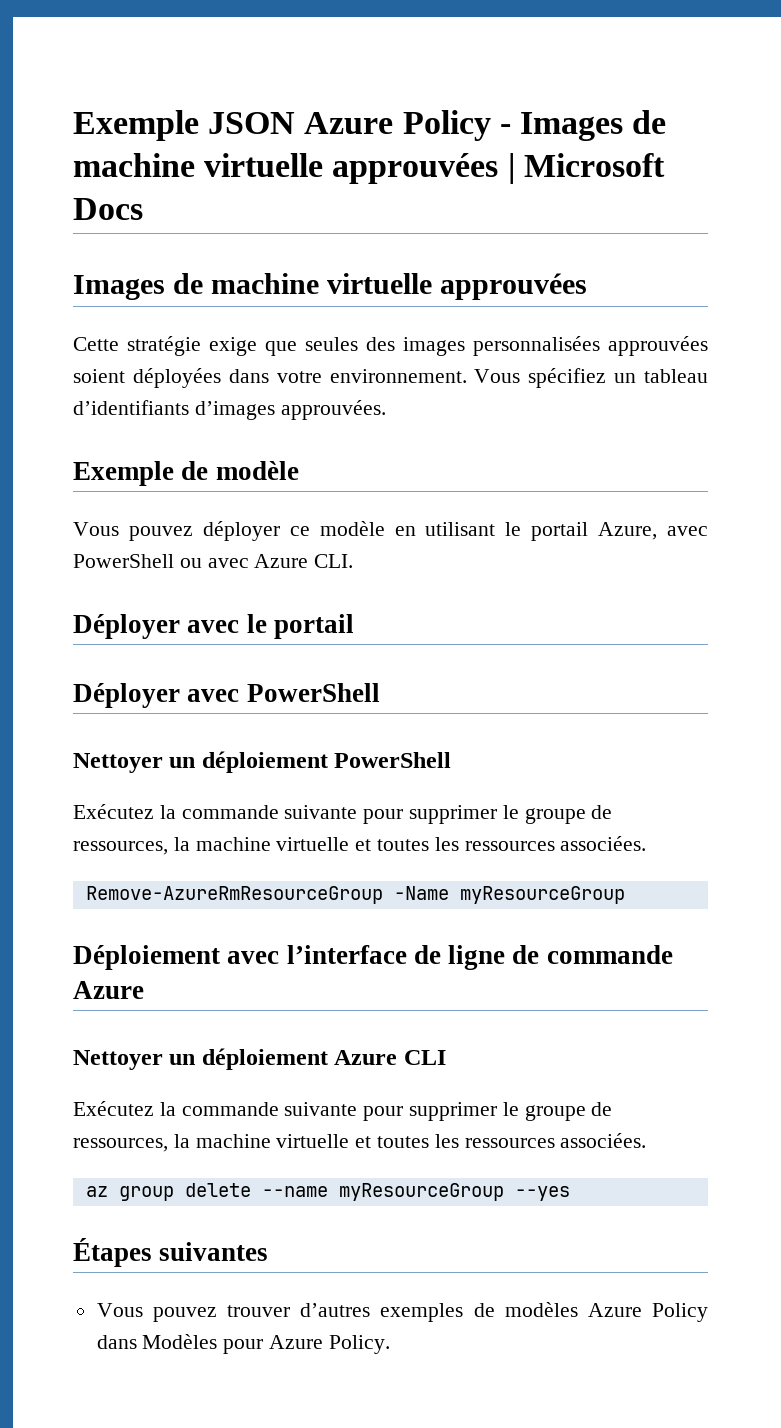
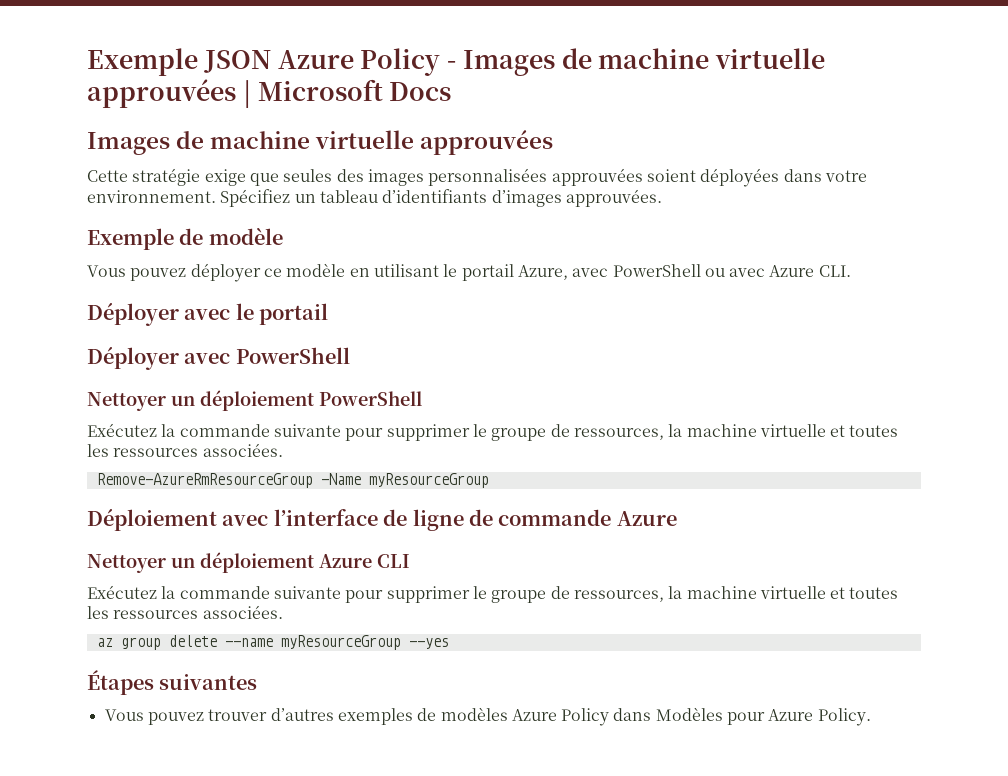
[474,368,607,388] Vous spécifiez -> [220,189,291,207] Spécifiez

